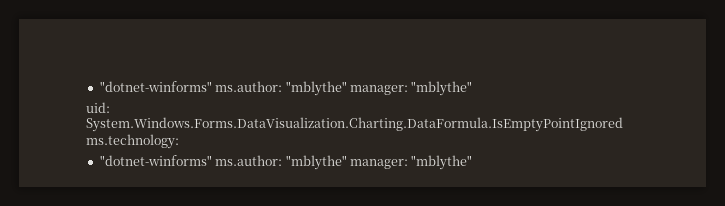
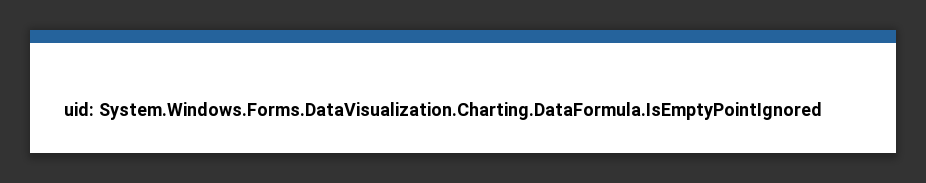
[99,81,473,96] [86,102,110,113] [86,117,623,132] [86,134,179,149] [99,155,473,170] "dotnet-winforms" ms.author: "mblythe" manager: "mblythe" // uid: System.Windows.Forms.DataVisualization.Charting.DataFormula.IsEmptyPointIgnored ms.technology: // "dotnet-winforms" ms.author: "mblythe" manager: "mblythe" -> [64,102,822,120] uid: System.Windows.Forms.DataVisualization.Charting.DataFormula.IsEmptyPointIgnored

